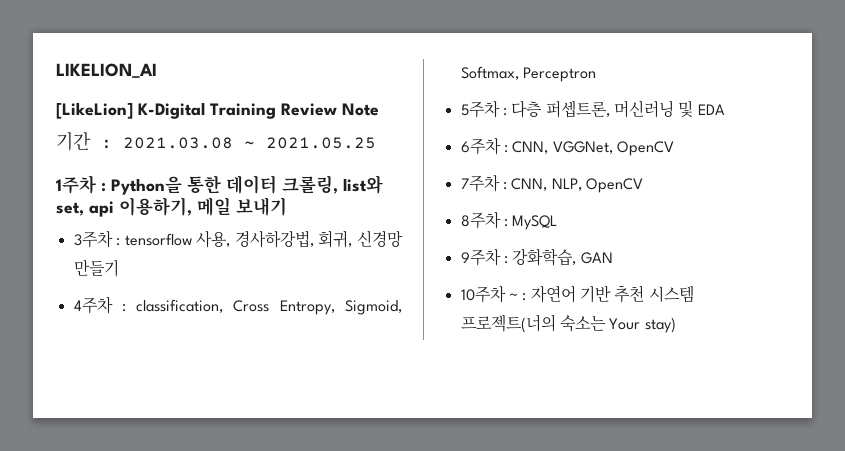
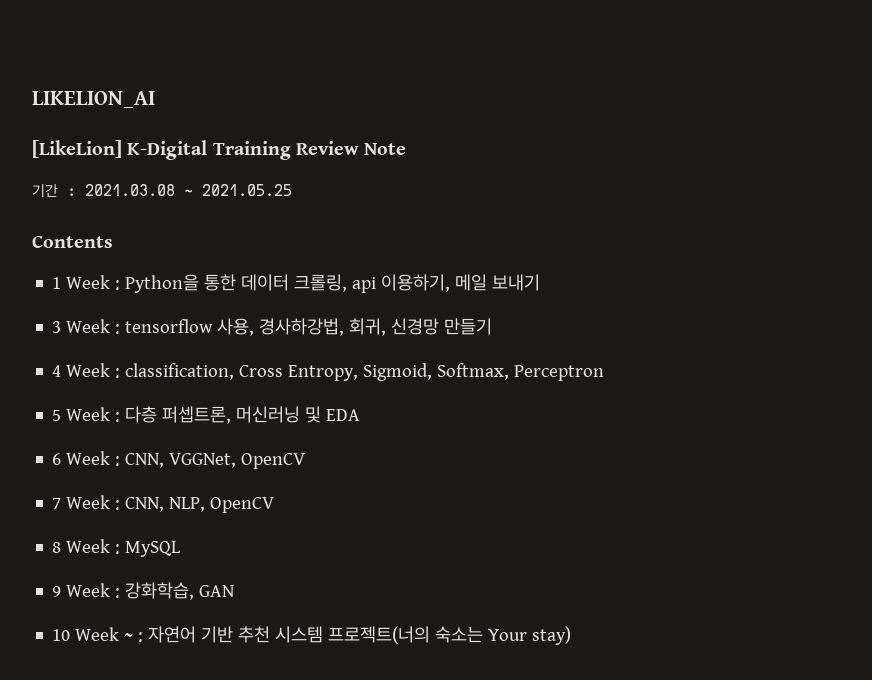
[56,175,96,194] 1주차 -> [32,235,113,248] [52,275,111,289] Contents // 1 Week
[343,175,383,194] [56,202,84,216] list와 set, -> (348, 283) none
[73,230,113,248] 3주차 -> [52,319,111,333] 3 Week
[73,296,113,314] 4주차 -> [52,363,111,377] 4 Week
[460,100,500,118] 5주차 -> [52,407,111,421] 5 Week
[460,137,501,155] 6주차 -> [52,451,111,465] 6 Week
[460,174,500,192] 7주차 -> [52,495,111,509] 7 Week
[460,211,501,229] 8주차 -> [52,539,111,553] 8 Week
[460,248,501,266] 9주차 -> [52,583,111,597] 9 Week
[460,285,506,303] 10주차 -> [52,627,120,641] 10 Week

